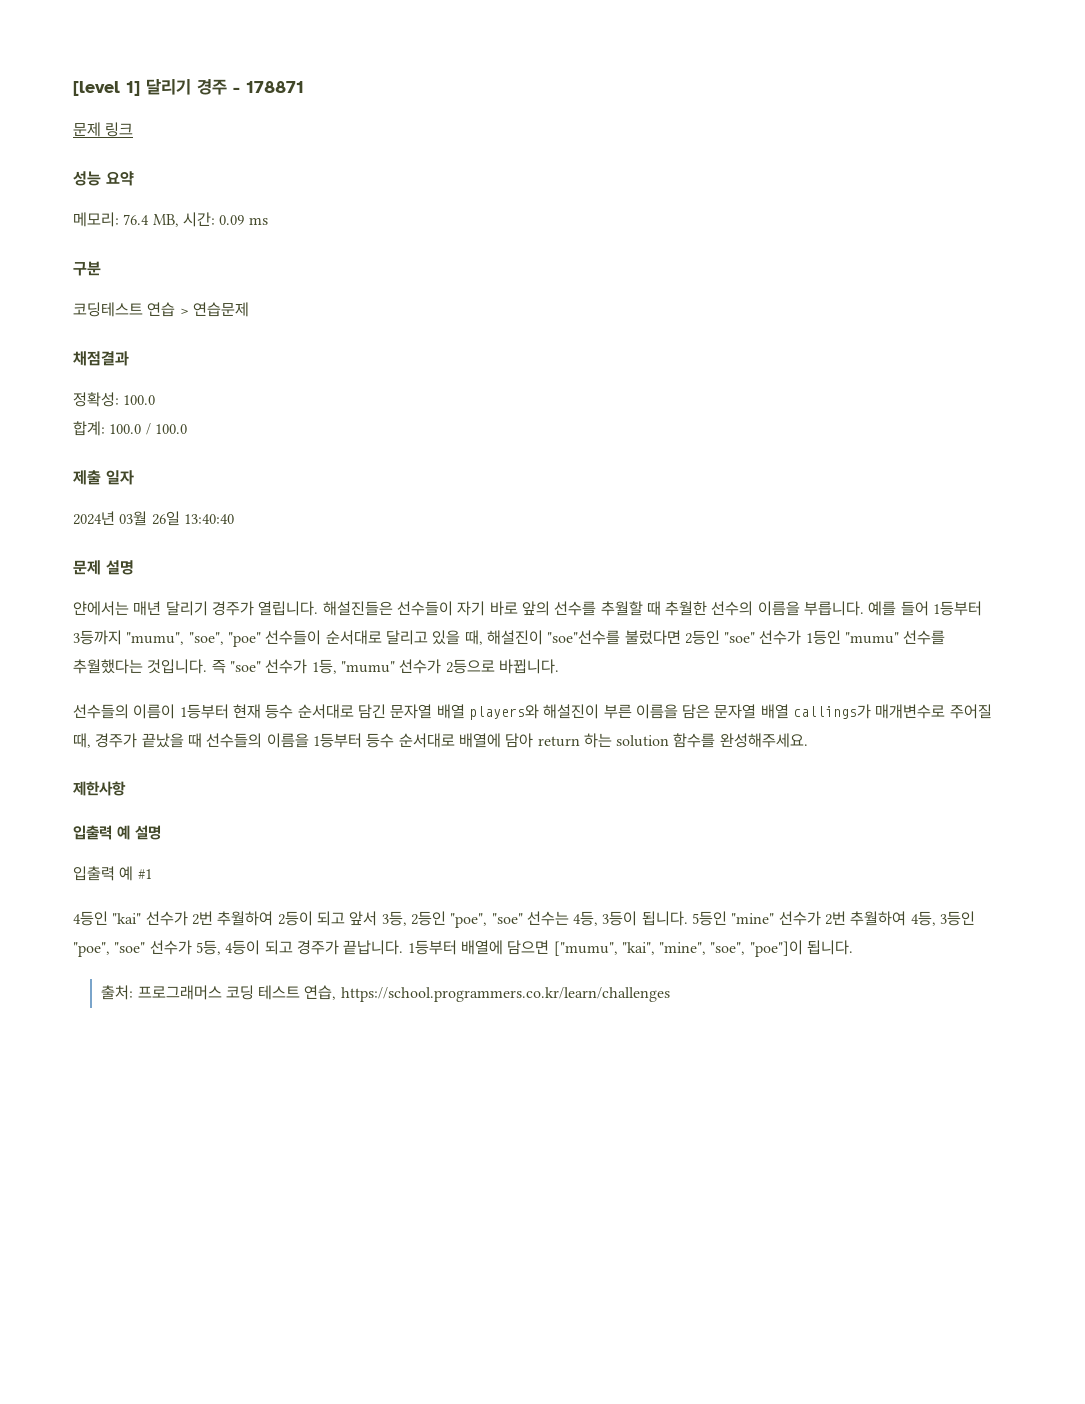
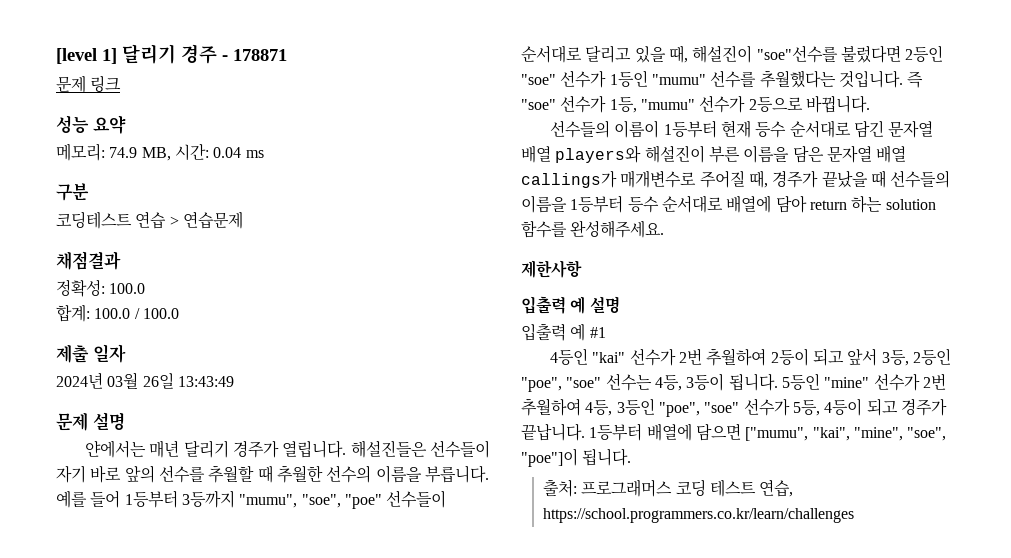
[123,214,150,225] 76.4 -> [109,147,138,158] 74.9
[219,215,245,225] 0.09 -> [213,147,242,158] 0.04
[183,514,234,524] 13:40:40 -> [177,376,234,387] 13:43:49

